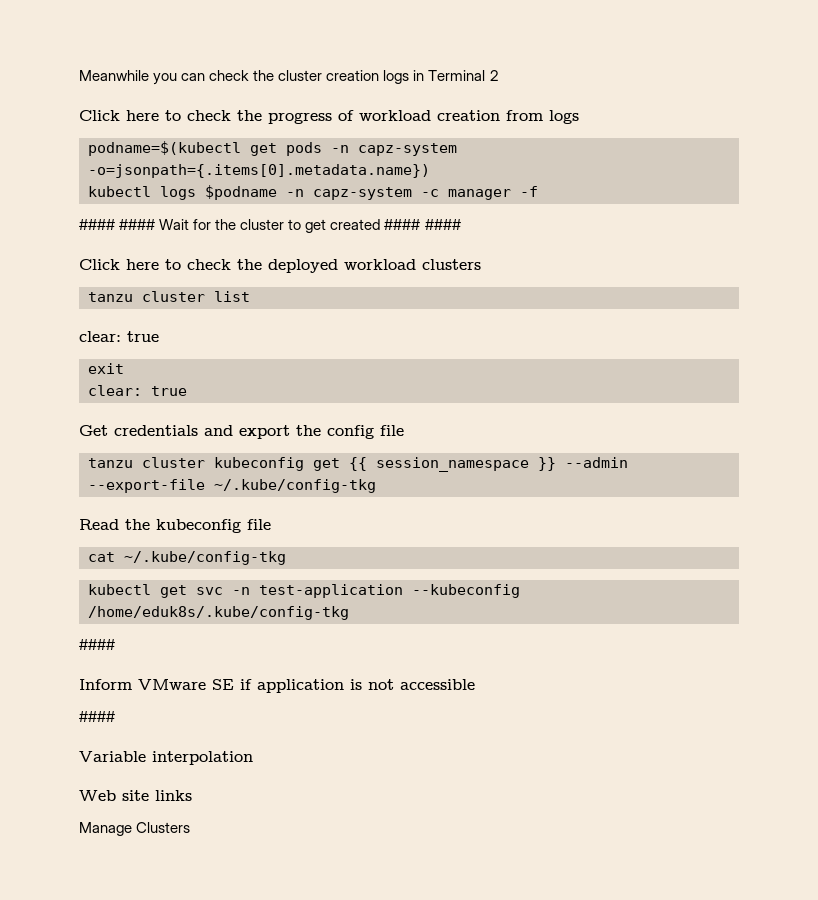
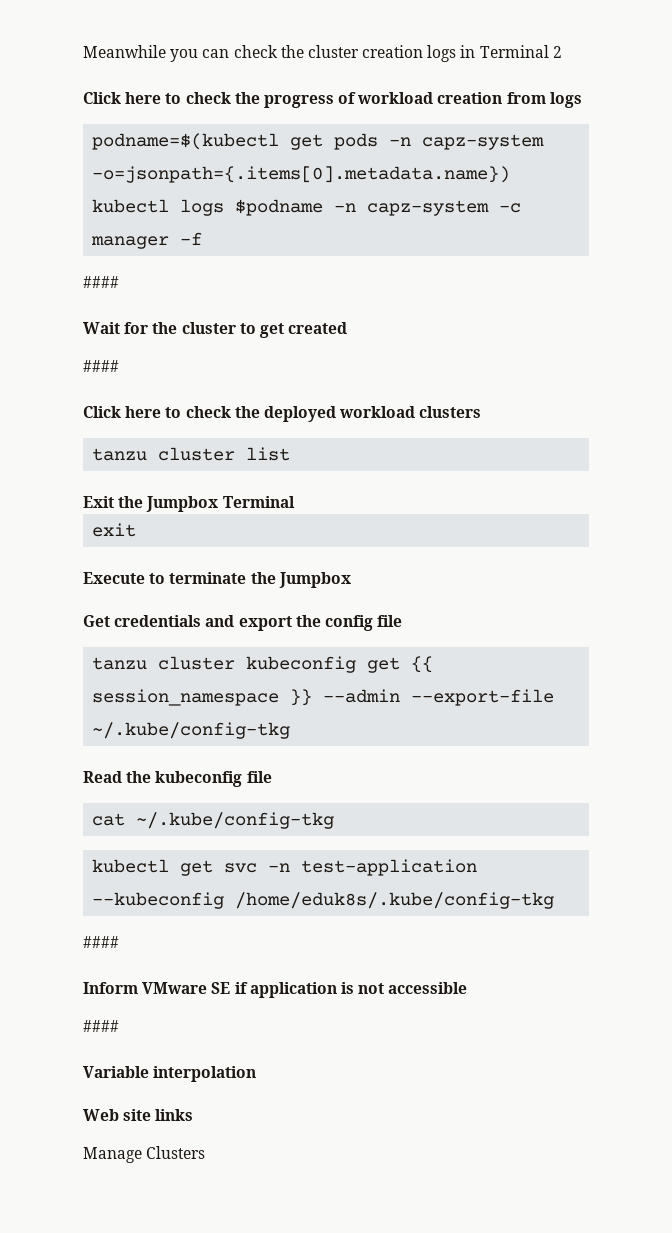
[119,219,156,230] #### -> (119, 282) //
[384,219,421,230] #### -> (348, 328) //
[79,331,159,342] [88,363,124,374] [88,385,187,396] clear: true // exit // clear: true -> [83,496,295,512] [92,523,137,537] [83,572,351,588] Exit the Jumpbox Terminal // exit // Execute to terminate the Jumpbox

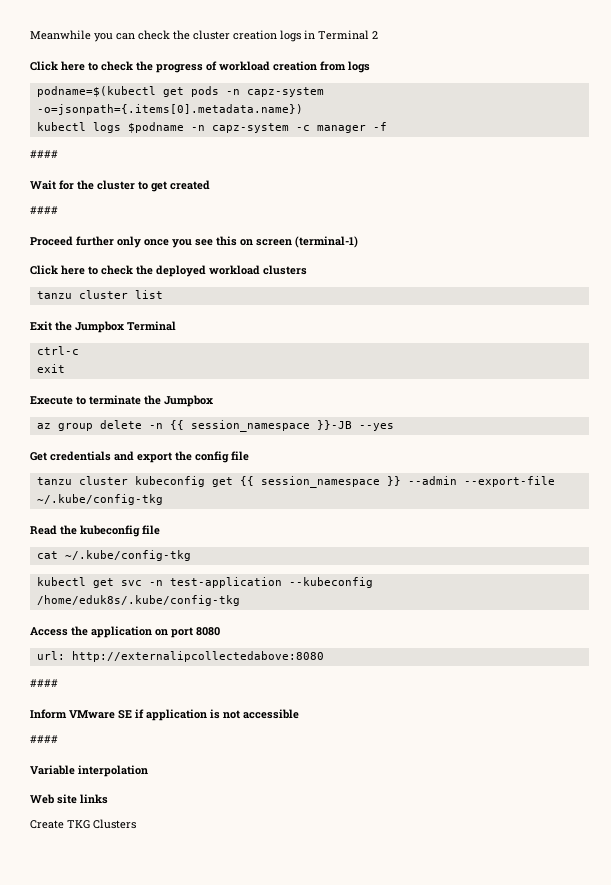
(119, 366) none -> [30,236,358,248] // Proceed further only once you see this on screen (terminal-1)
(295, 502) none -> [36,346,79,355] // ctrl-c
(351, 580) none -> [36,420,394,432] // az group delete -n {{ session_namespace }}-JB --yes
(555, 900) none -> [30,626,220,638] [36,651,324,662] // Access the application on port 8080 // url: http://externalipcollectedabove:8080
[83,1147,142,1163] Manage -> [30,820,90,829] Create TKG

